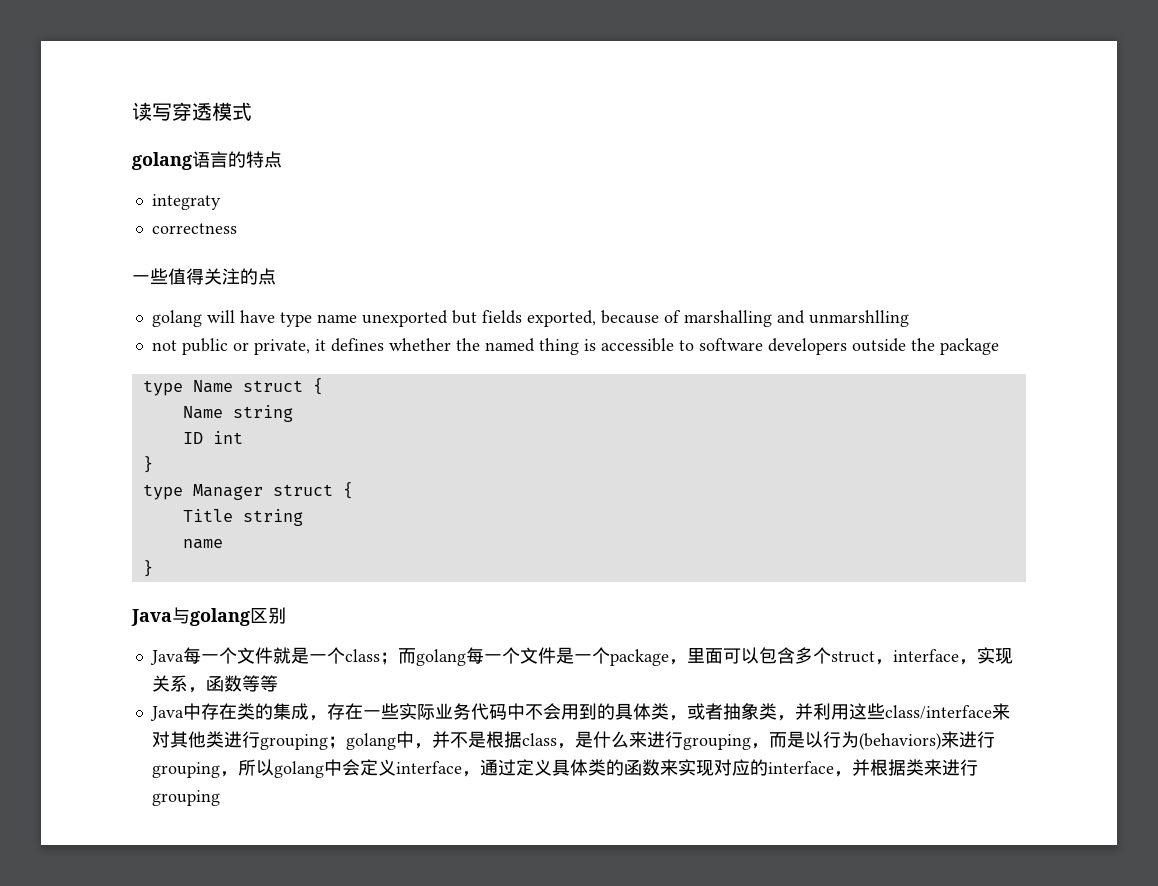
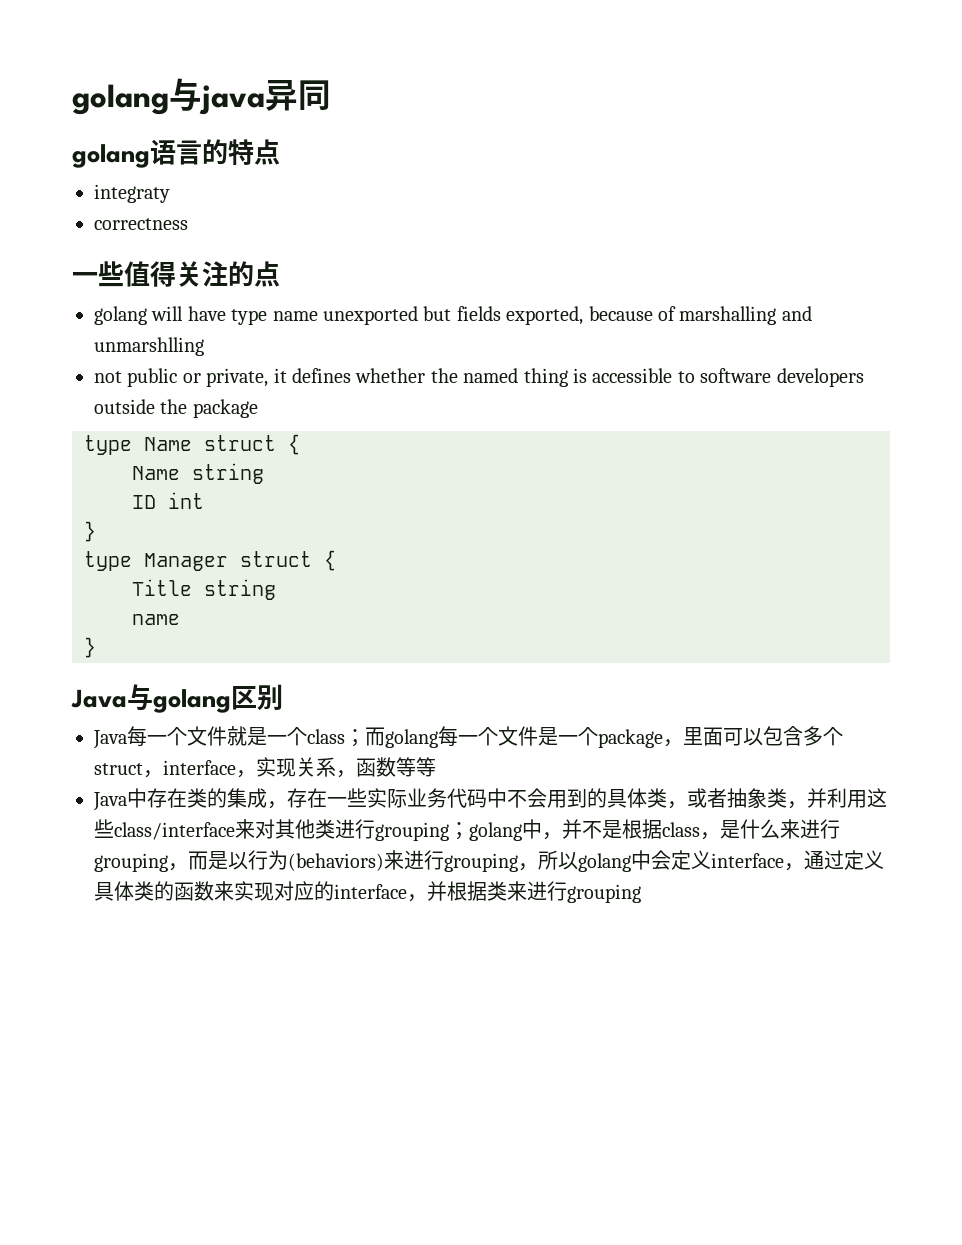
[132,102,252,121] 读写穿透模式 -> [72,78,331,115] golang与java异同

